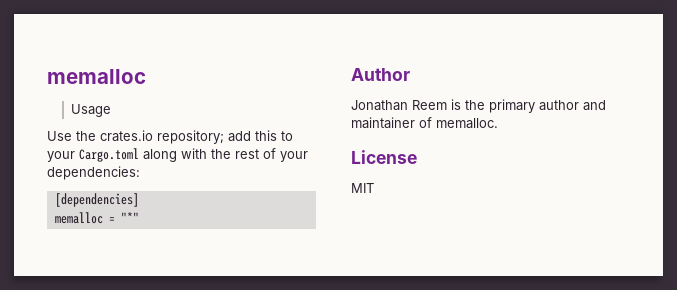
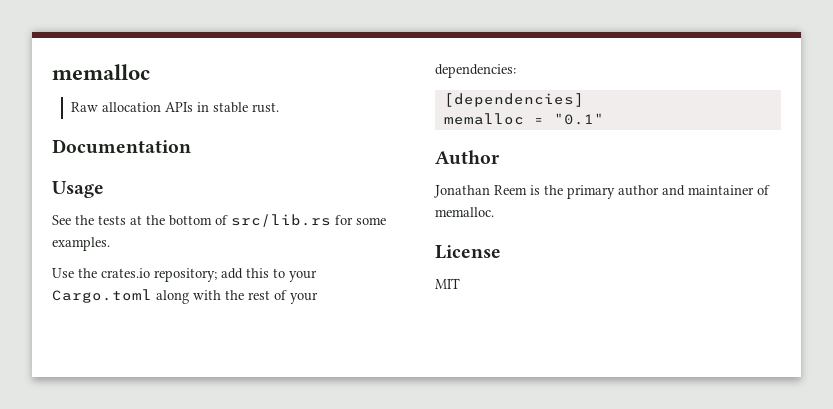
[71,104,112,117] Usage -> [70,102,279,113] [52,139,191,154] [52,181,104,198] [52,214,386,227] [52,237,110,251] Raw allocation APIs in stable rust. // Documentation // Usage // See the tests at the bottom of src/lib.rs for some examples.
[120,212,139,223] "*" -> [553,113,604,125] "0.1"

